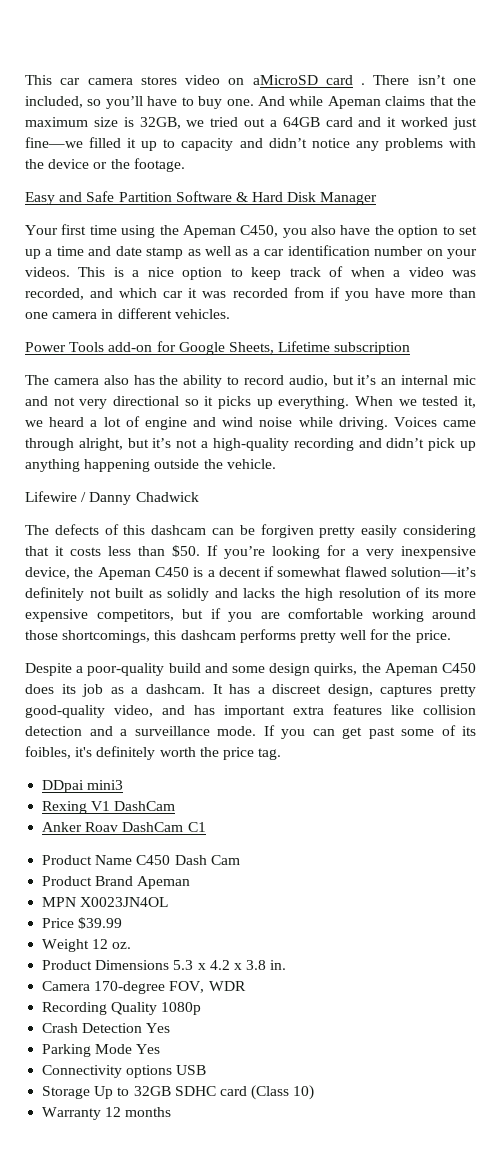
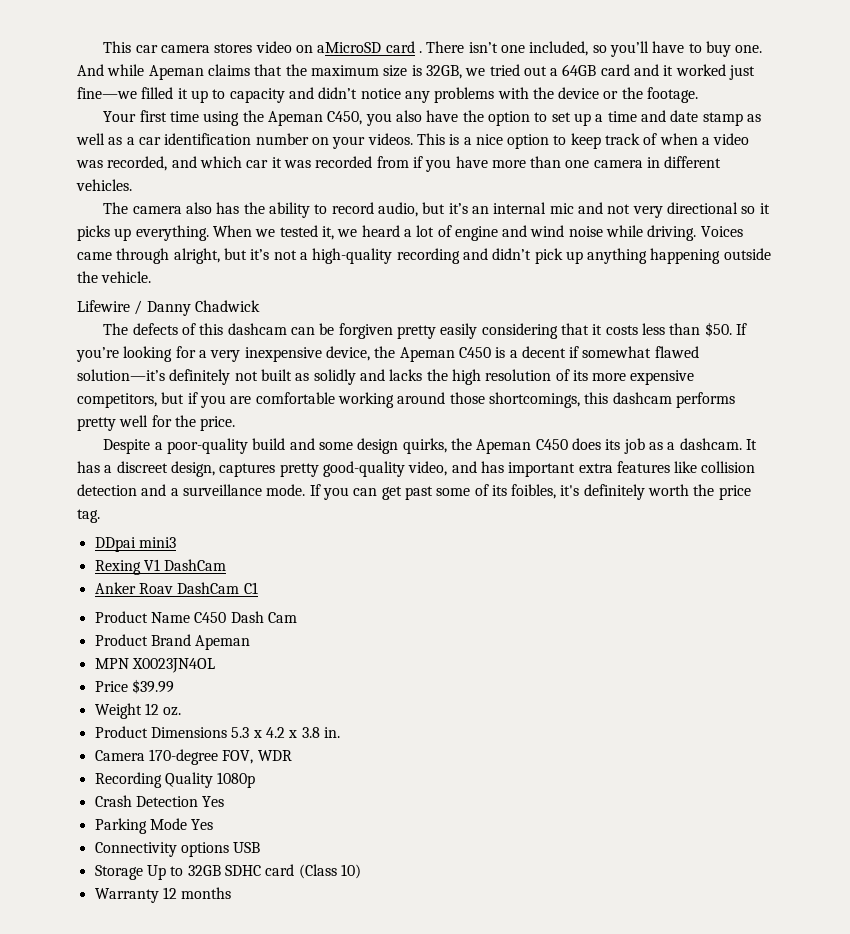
[25,191,378,205] // Easy and Safe Partition Software & Hard Disk Manager -> (699, 95) none
[25,341,411,355] // Power Tools add-on for Google Sheets, Lifetime subscription -> (132, 185) none

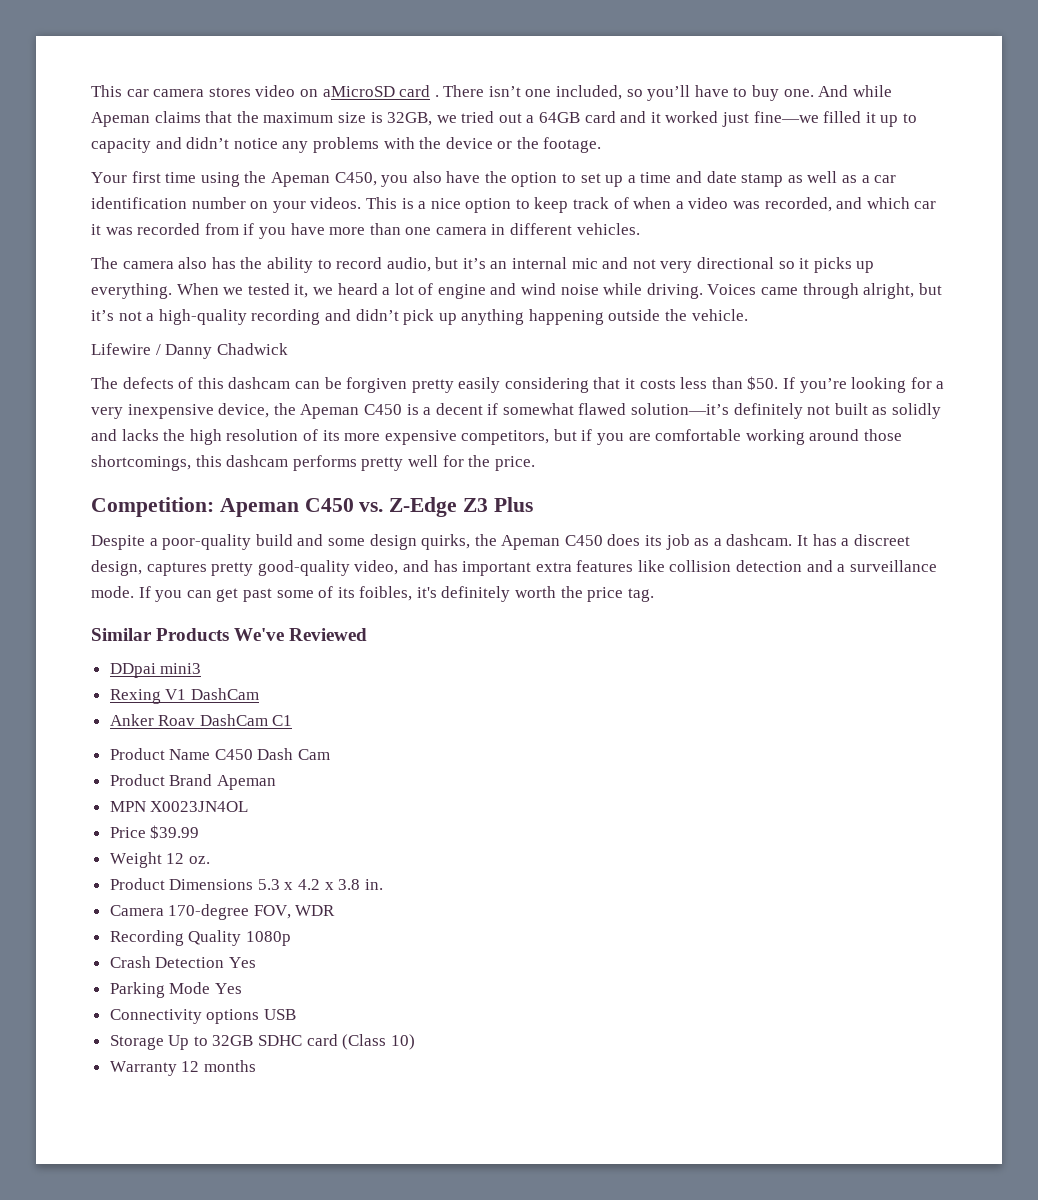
(236, 423) none -> [91,497,533,517] // Competition: Apeman C450 vs. Z-Edge Z3 Plus
(100, 516) none -> [91,628,368,641] // Similar Products We've Reviewed

